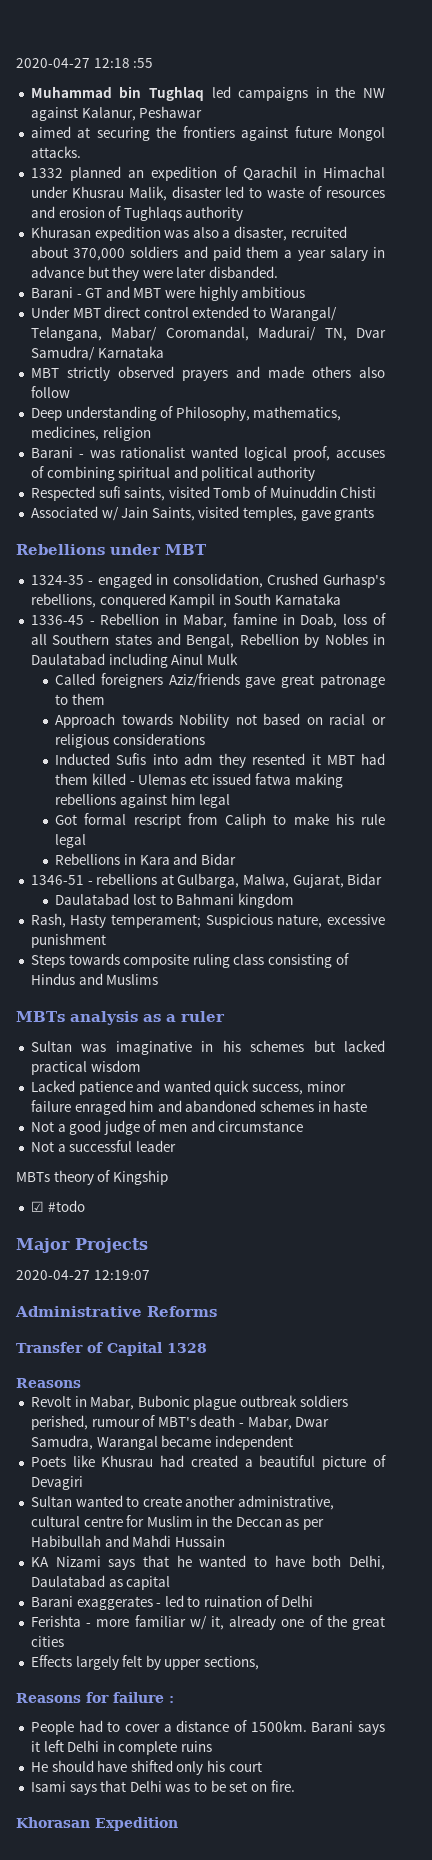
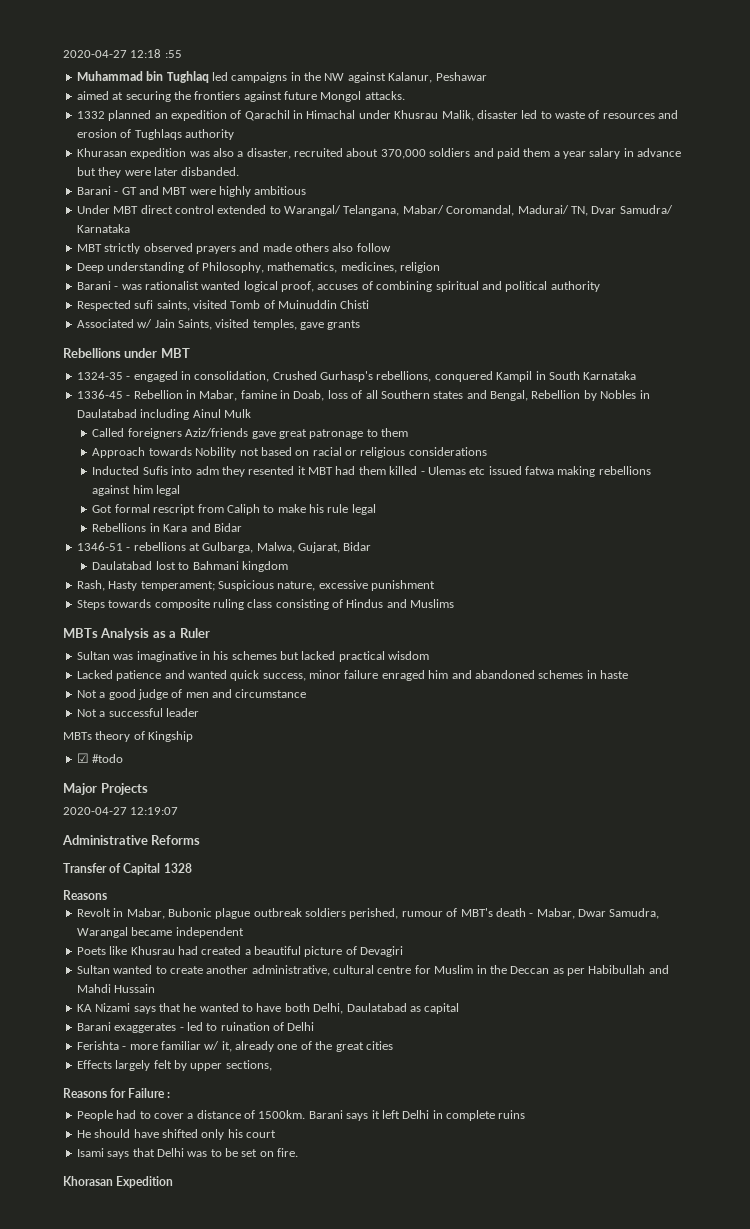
[69,1011,138,1025] analysis -> [100,628,150,640] Analysis
[180,1011,225,1022] ruler -> [179,628,210,638] Ruler
[113,1692,164,1703] failure -> [128,1088,166,1098] Failure

